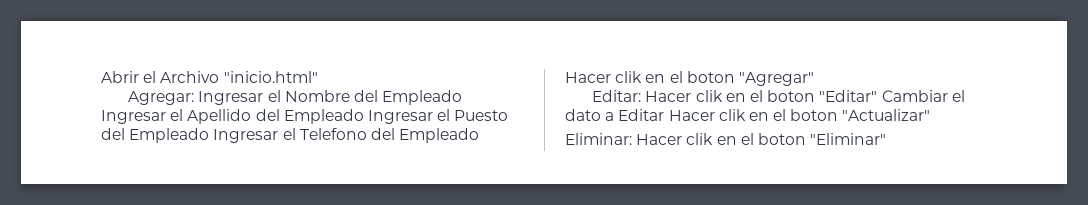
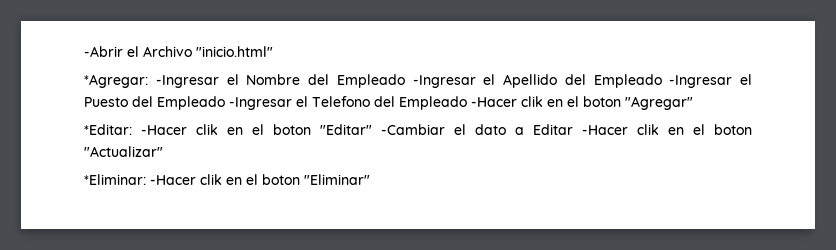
[101,71,139,83] Abrir -> [84,46,123,57] -Abrir
[128,91,264,105] Agregar: Ingresar -> [84,74,219,88] *Agregar: -Ingresar
[101,110,166,124] Ingresar -> [412,75,476,88] -Ingresar
[367,110,433,124] Ingresar -> [669,75,733,88] -Ingresar
[213,129,279,143] Ingresar -> [229,97,292,110] -Ingresar
[565,72,611,83] Hacer -> [471,97,517,107] -Hacer
[592,90,692,102] Editar: Hacer -> [84,124,187,135] *Editar: -Hacer
[881,90,948,102] Cambiar -> [381,124,445,135] -Cambiar
[668,110,715,121] Hacer -> [582,125,628,135] -Hacer
[565,133,683,145] Eliminar: Hacer -> [84,174,196,185] *Eliminar: -Hacer

